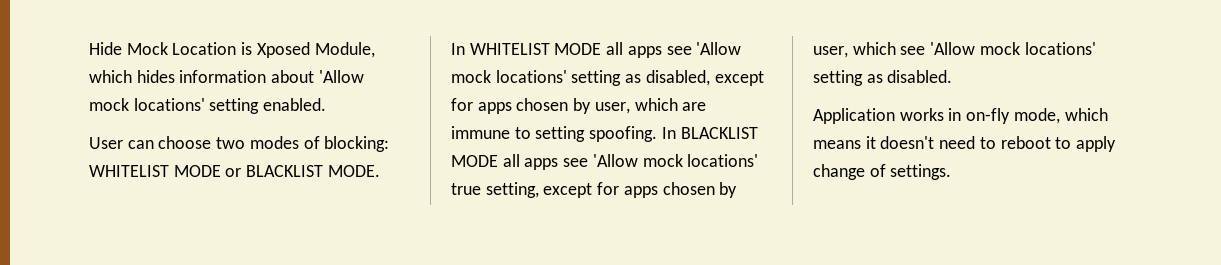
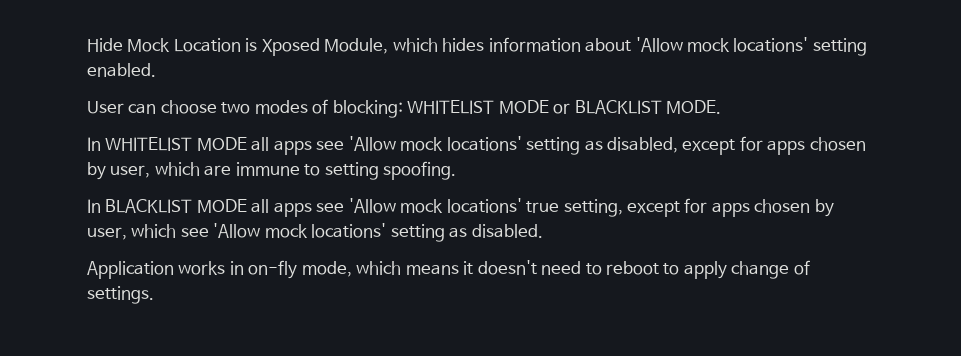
(658, 134) none -> (457, 170) //

